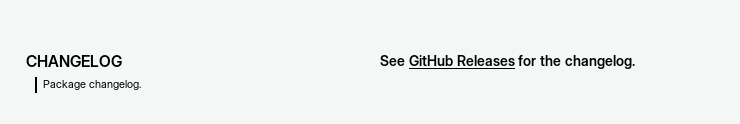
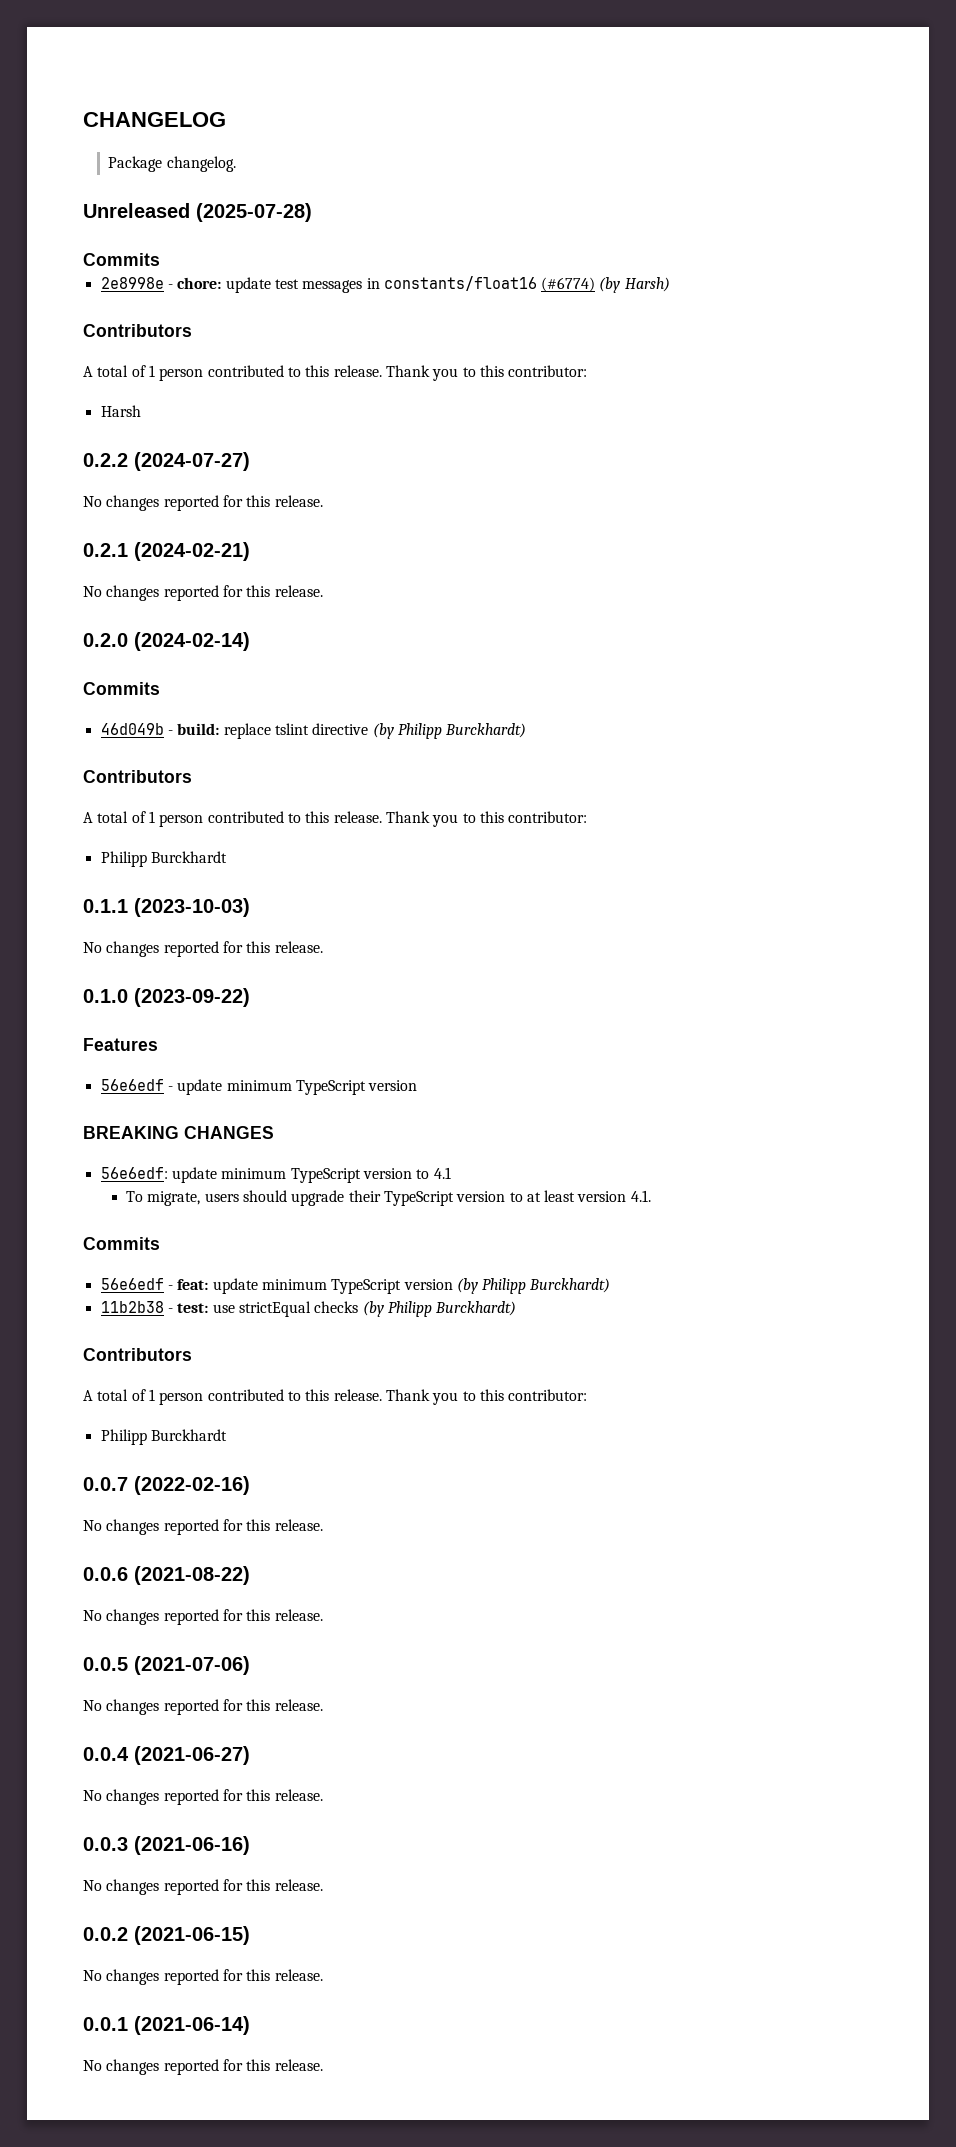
[380,55,635,69] See GitHub Releases for the changelog. -> [83,203,312,222] [83,253,160,266] [100,276,670,293] [83,324,192,337] [83,365,588,381] [100,405,141,417] [83,452,250,471] [83,495,323,511] [83,542,250,561] [83,585,323,601] [83,632,250,651] [83,682,160,695] [100,723,527,739] [83,770,192,783] [83,811,588,827] [100,851,227,867] [83,898,250,917] [83,941,323,957] [83,988,250,1007] [83,1038,158,1051] [100,1079,418,1095] [83,1126,274,1139] [100,1167,451,1183] [125,1190,651,1206] [83,1237,160,1250] [100,1278,611,1294] [100,1301,517,1317] [83,1348,192,1361] [83,1389,588,1405] [100,1429,227,1445] [83,1476,250,1495] [83,1519,323,1535] [83,1566,250,1585] [83,1609,323,1625] [83,1656,250,1675] [83,1699,323,1715] [83,1746,250,1765] [83,1789,323,1805] [83,1836,250,1855] [83,1879,323,1895] [83,1926,250,1945] [83,1969,323,1985] [83,2016,250,2035] [83,2059,323,2075] Unreleased (2025-07-28) // Commits // 2e8998e - chore: update test messages in constants/float16 (#6774) (by Harsh) // Contributors // A total of 1 person contributed to this release. Thank you to this contributor: // Harsh // 0.2.2 (2024-07-27) // No changes reported for this release. // 0.2.1 (2024-02-21) // No changes reported for this release. // 0.2.0 (2024-02-14) // Commits // 46d049b - build: replace tslint directive (by Philipp Burckhardt) // Contributors // A total of 1 person contributed to this release. Thank you to this contributor: // Philipp Burckhardt // 0.1.1 (2023-10-03) // No changes reported for this release. // 0.1.0 (2023-09-22) // Features // 56e6edf - update minimum TypeScript version // BREAKING CHANGES // 56e6edf: update minimum TypeScript version to 4.1 // To migrate, users should upgrade their TypeScript version to at least version 4.1. // Commits // 56e6edf - feat: update minimum TypeScript version (by Philipp Burckhardt) // 11b2b38 - test: use strictEqual checks (by Philipp Burckhardt) // Contributors // A total of 1 person contributed to this release. Thank you to this contributor: // Philipp Burckhardt // 0.0.7 (2022-02-16) // No changes reported for this release. // 0.0.6 (2021-08-22) // No changes reported for this release. // 0.0.5 (2021-07-06) // No changes reported for this release. // 0.0.4 (2021-06-27) // No changes reported for this release. // 0.0.3 (2021-06-16) // No changes reported for this release. // 0.0.2 (2021-06-15) // No changes reported for this release. // 0.0.1 (2021-06-14) // No changes reported for this release.

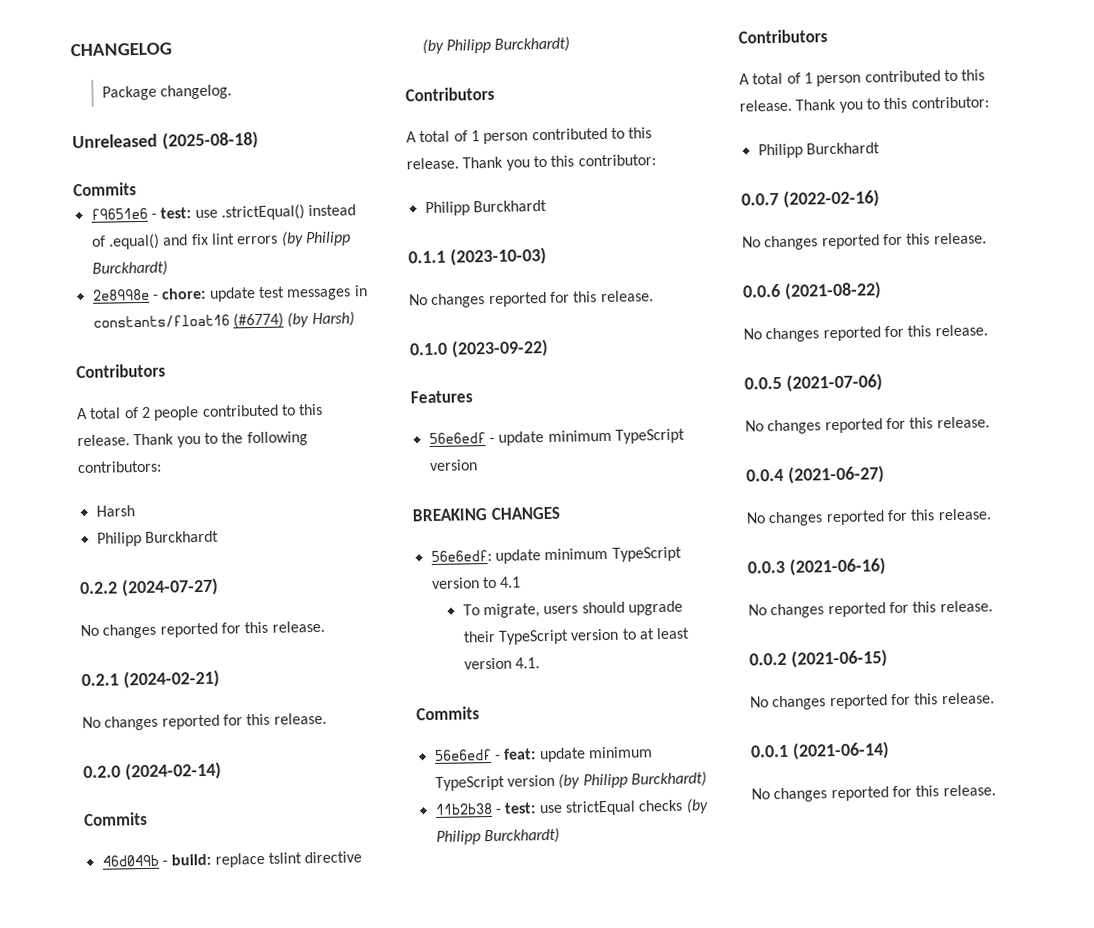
[196,203,312,222] [83,253,160,266] (2025-07-28) // Commits -> [161,130,259,150] [73,182,137,197] [90,204,357,221] [90,231,351,250] [91,260,168,277] (2025-08-18) // Commits // f9651e6 - test: use .strictEqual() instead of .equal() and fix lint errors (by Philipp Burckhardt)
[148,365,588,381] 1 person contributed to this release. Thank you to this contributor: -> [140,403,324,421] [77,431,308,448] [77,460,162,474] 2 people contributed to this release. Thank you to the following contributors:
(141, 411) none -> [96,530,219,547] // Philipp Burckhardt

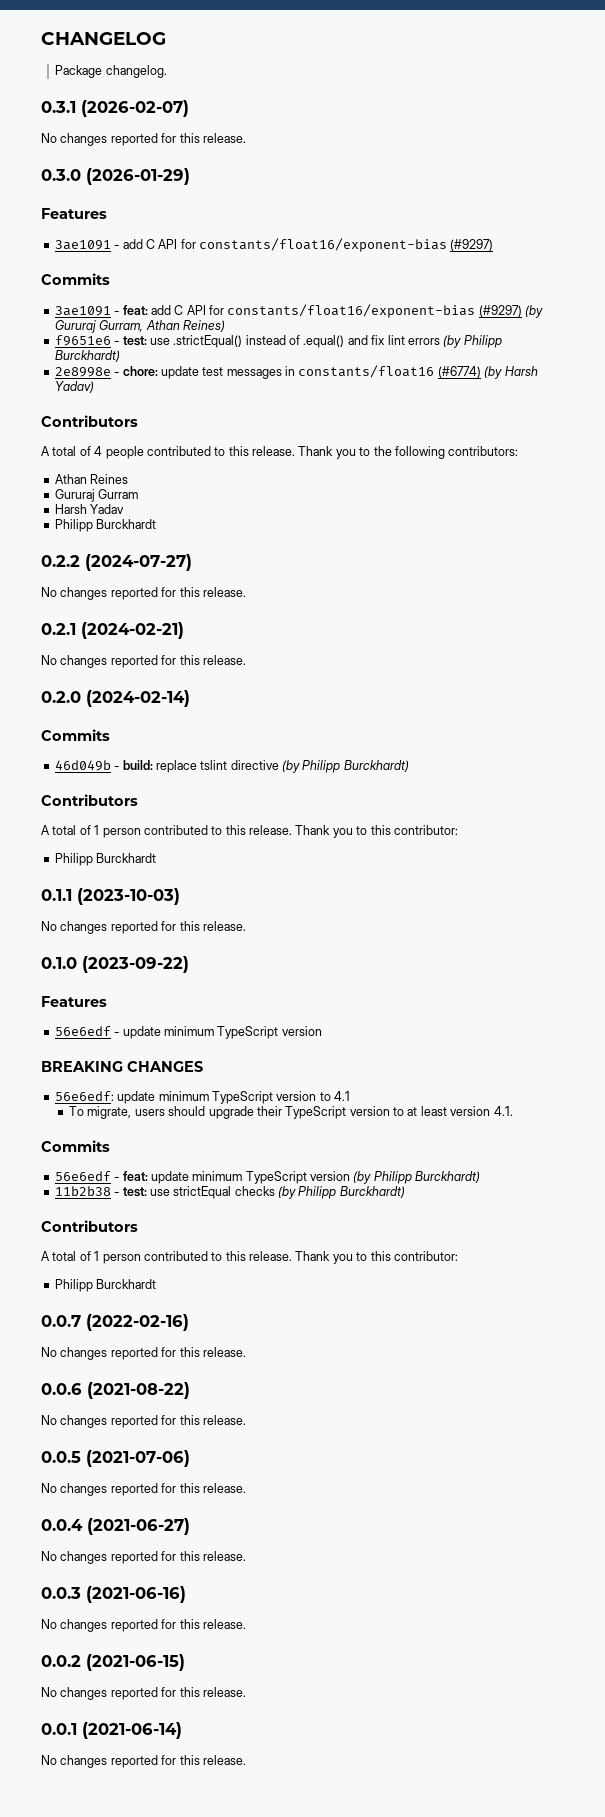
[72,130,259,150] [73,182,137,197] Unreleased (2025-08-18) // Commits -> [41,100,189,117] [41,133,246,146] [41,168,190,185] [41,208,107,219] [54,238,494,252] [41,273,110,285] [54,304,544,318] [54,320,225,333] 0.3.1 (2026-02-07) // No changes reported for this release. // 0.3.0 (2026-01-29) // Features // 3ae1091 - add C API for constants/float16/exponent-bias (#9297) // Commits // 3ae1091 - feat: add C API for constants/float16/exponent-bias (#9297) (by Gururaj Gurram, Athan Reines)
[311,311,355,328] [76,363,166,379] [76,406,151,420] Harsh) // Contributors // A total of 2 -> [504,366,538,376] [54,381,94,393] [41,415,138,427] [41,446,103,456] Harsh Yadav) // Contributors // A total of 4
[95,505,135,517] // Harsh -> [54,474,129,484] [54,489,139,502] [54,504,125,514] // Athan Reines // Gururaj Gurram // Harsh Yadav

